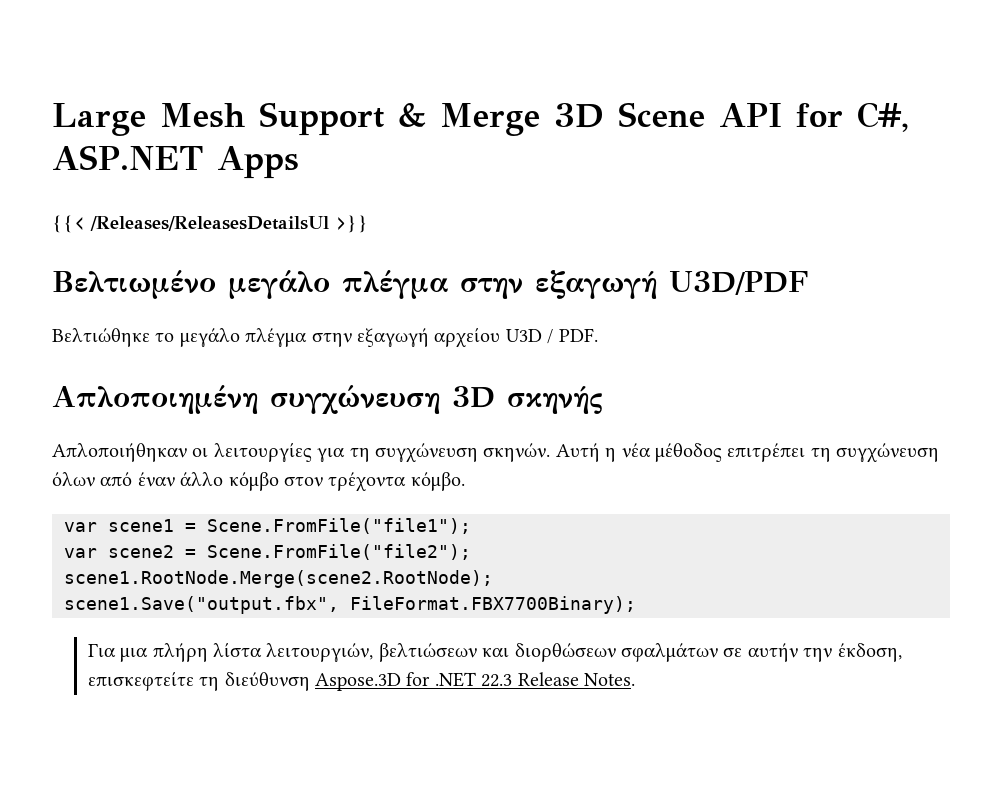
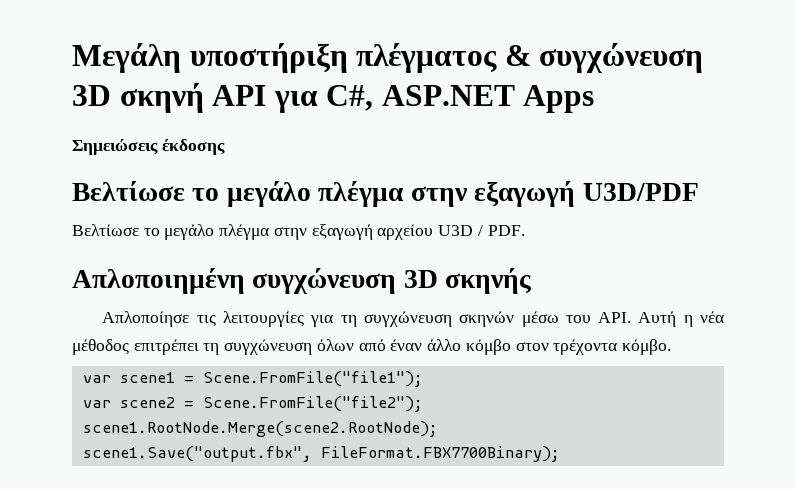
[52,102,843,136] Large Mesh Support & Merge 3D Scene API for -> [72,43,704,73] [72,83,318,113] Μεγάλη υποστήριξη πλέγματος & συγχώνευση 3D σκηνή API για
[52,215,368,233] [52,270,216,299] {{< /Releases/ReleasesDetailsUl >}} // Βελτιωμένο -> [72,139,225,155] [72,181,220,201] Σημειώσεις έκδοσης // Βελτίωσε το
[52,328,150,347] Βελτιώθηκε -> [72,224,139,236] Βελτίωσε
[52,443,209,462] Απλοποιήθηκαν οι -> [102,311,216,327] Απλοποίησε τις
[483,443,551,462] σκηνών. -> [459,311,632,327] σκηνών μέσω του API.
[87,642,902,662] [87,671,636,691] // Για μια πλήρη λίστα λειτουργιών, βελτιώσεων και διορθώσεων σφαλμάτων σε αυτήν την έκδοση, επισκεφτείτε τη διεύθυνση Aspose.3D for .NET 22.3 Release Notes. -> (560, 454) none

